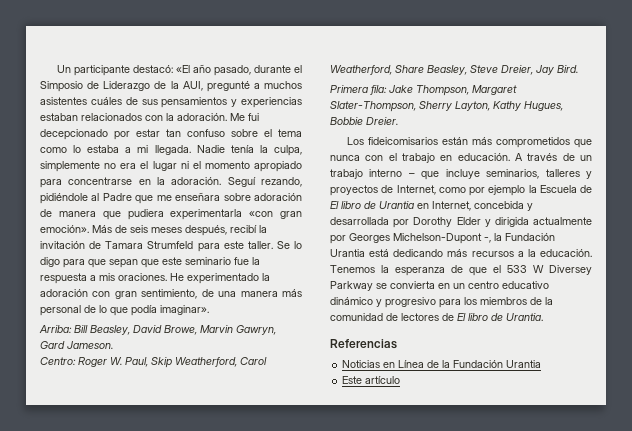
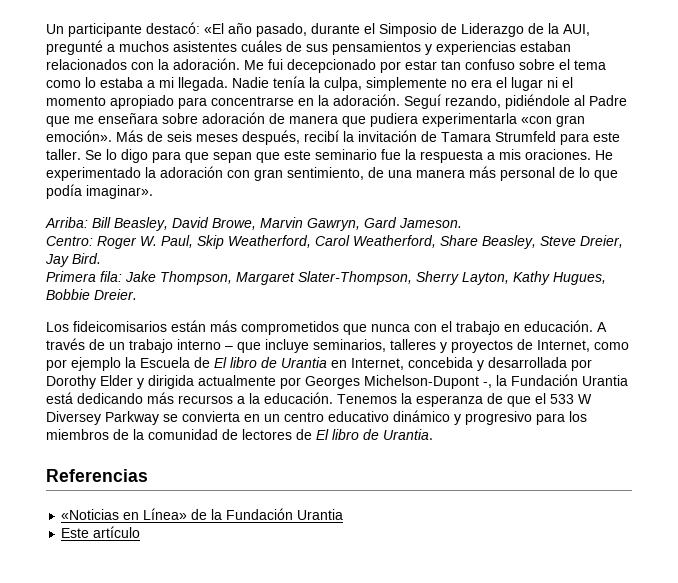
[342,360,425,368] Noticias en Línea -> [61,508,188,520] «Noticias en Línea»

